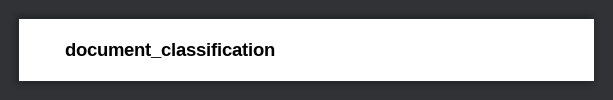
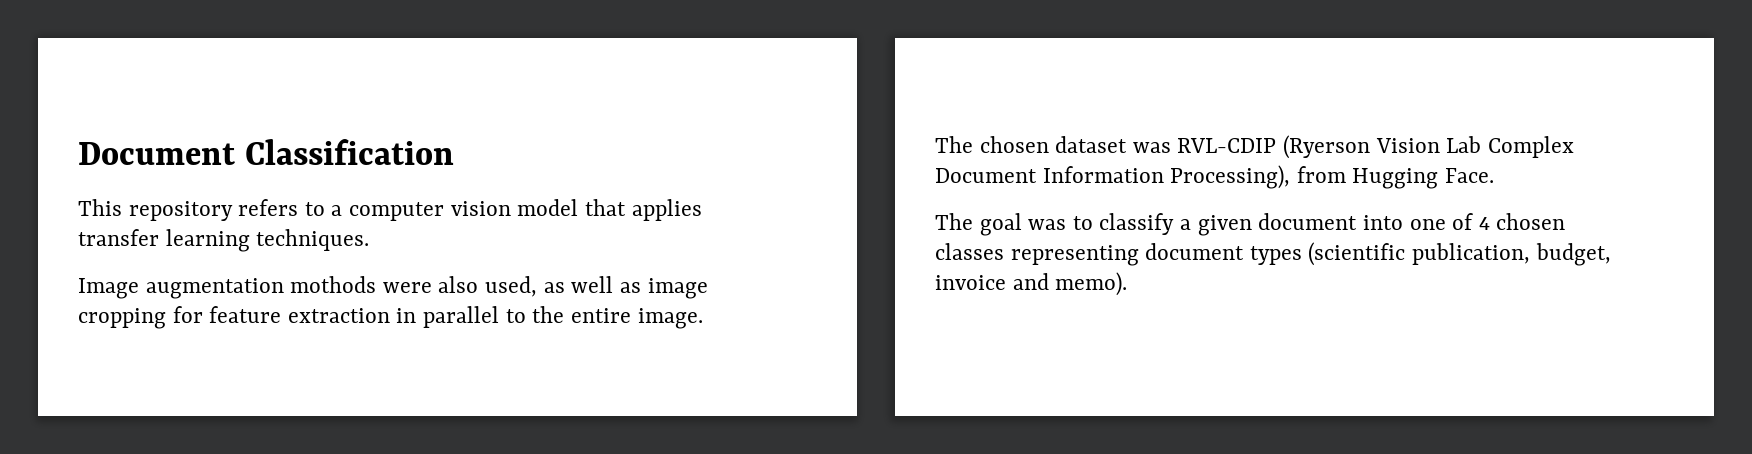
[65,43,275,58] document_classification -> [78,139,455,165] [78,199,702,221] [78,229,370,252] [78,276,708,299] [78,306,703,329] [935,135,1574,159] [935,165,1495,189] [935,213,1566,236] [935,242,1611,266] [935,272,1128,296] Document Classification // This repository refers to a computer vision model that applies transfer learning techniques. // Image augmentation mothods were also used, as well as image cropping for feature extraction in parallel to the entire image. // The chosen dataset was RVL-CDIP (Ryerson Vision Lab Complex Document Information Processing), from Hugging Face. // The goal was to classify a given document into one of 4 chosen classes representing document types (scientific publication, budget, invoice and memo).

